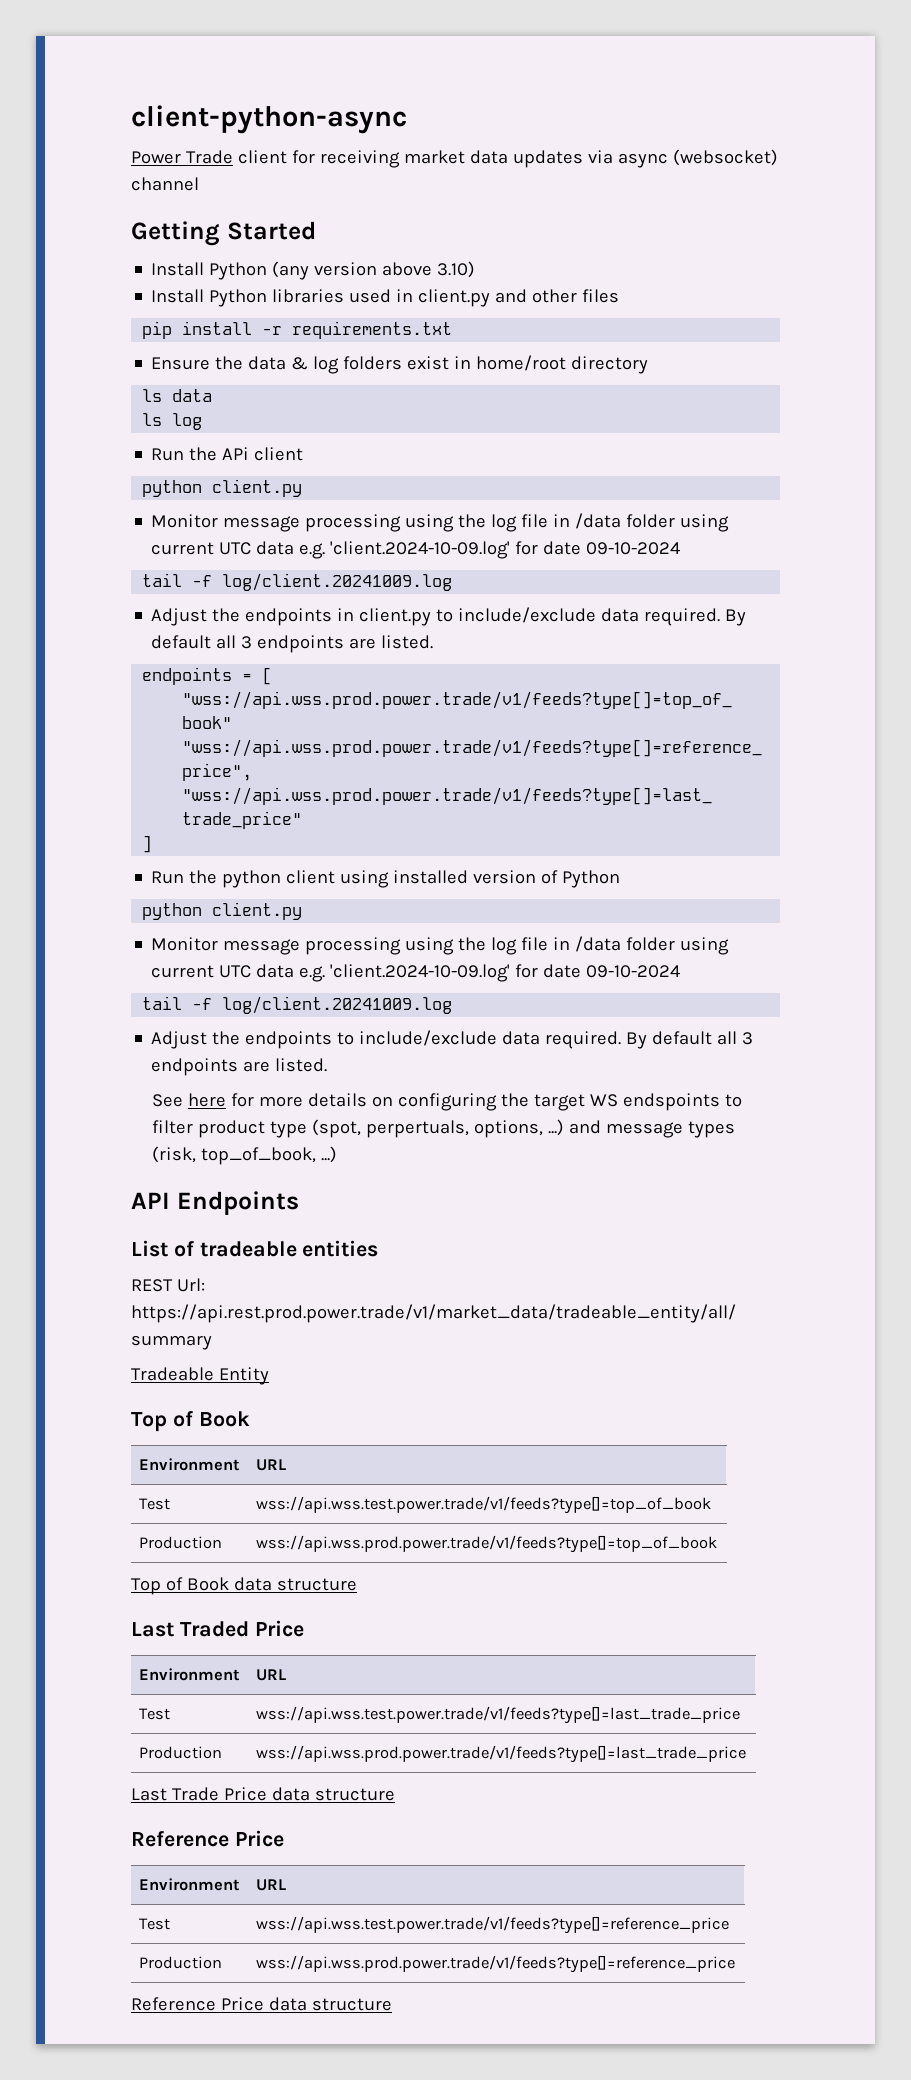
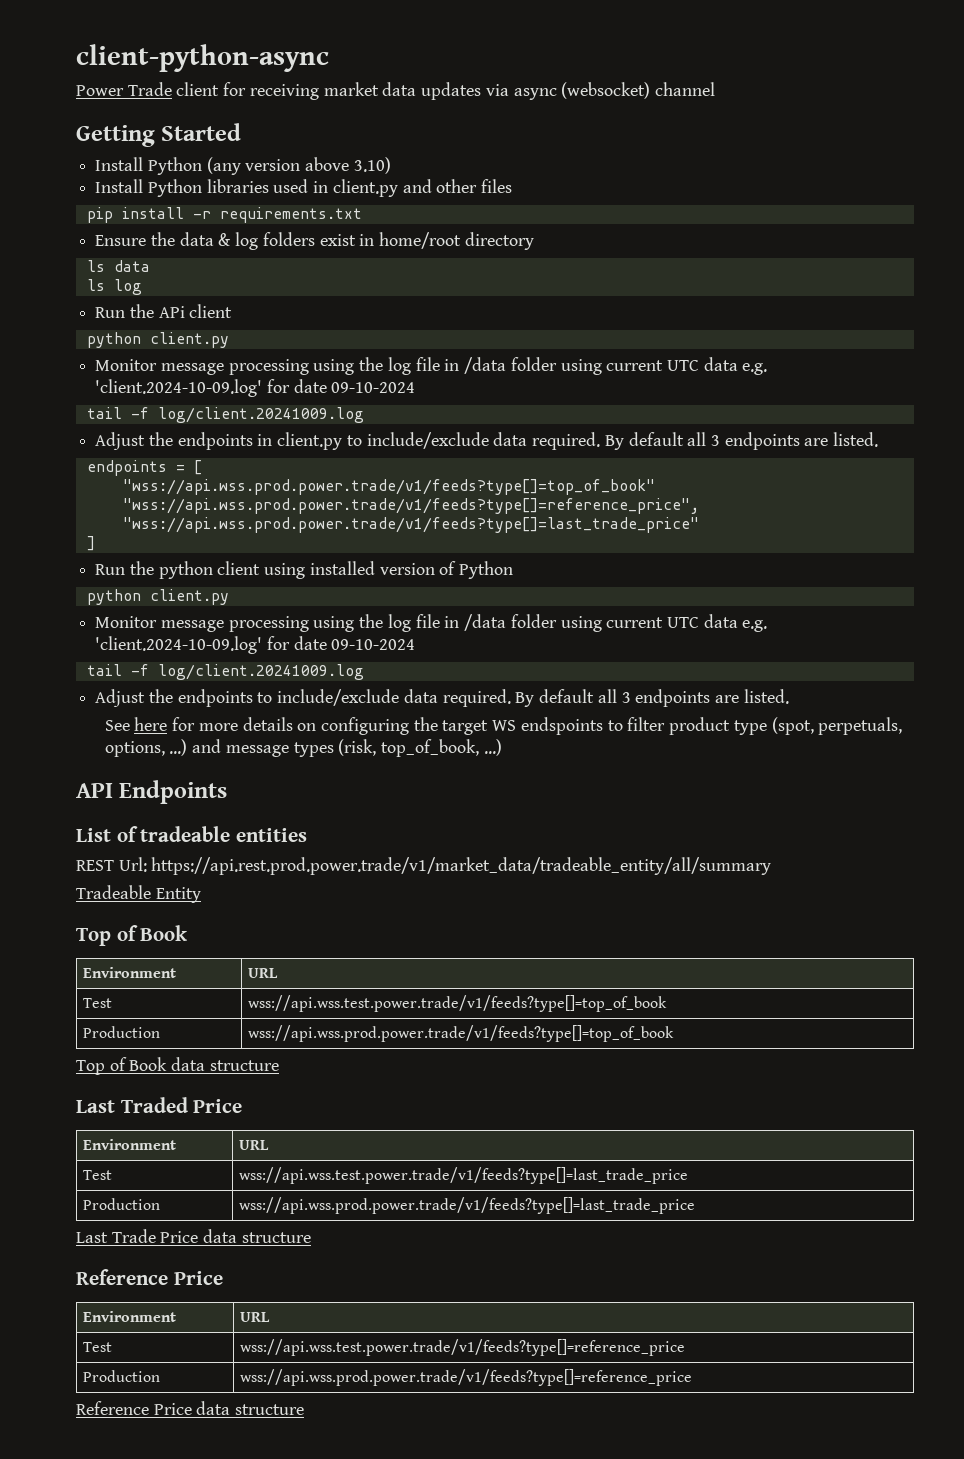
[365,1120,469,1138] perpertuals, -> [818,717,903,735] perpetuals,

